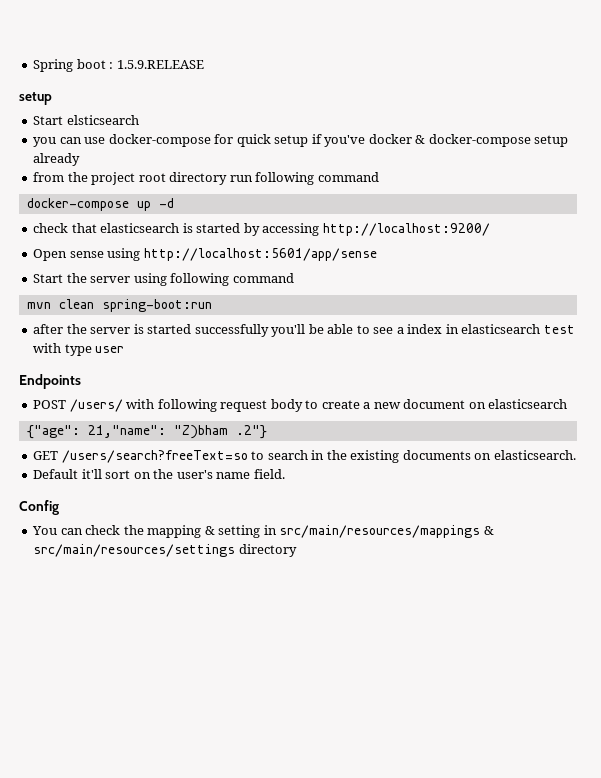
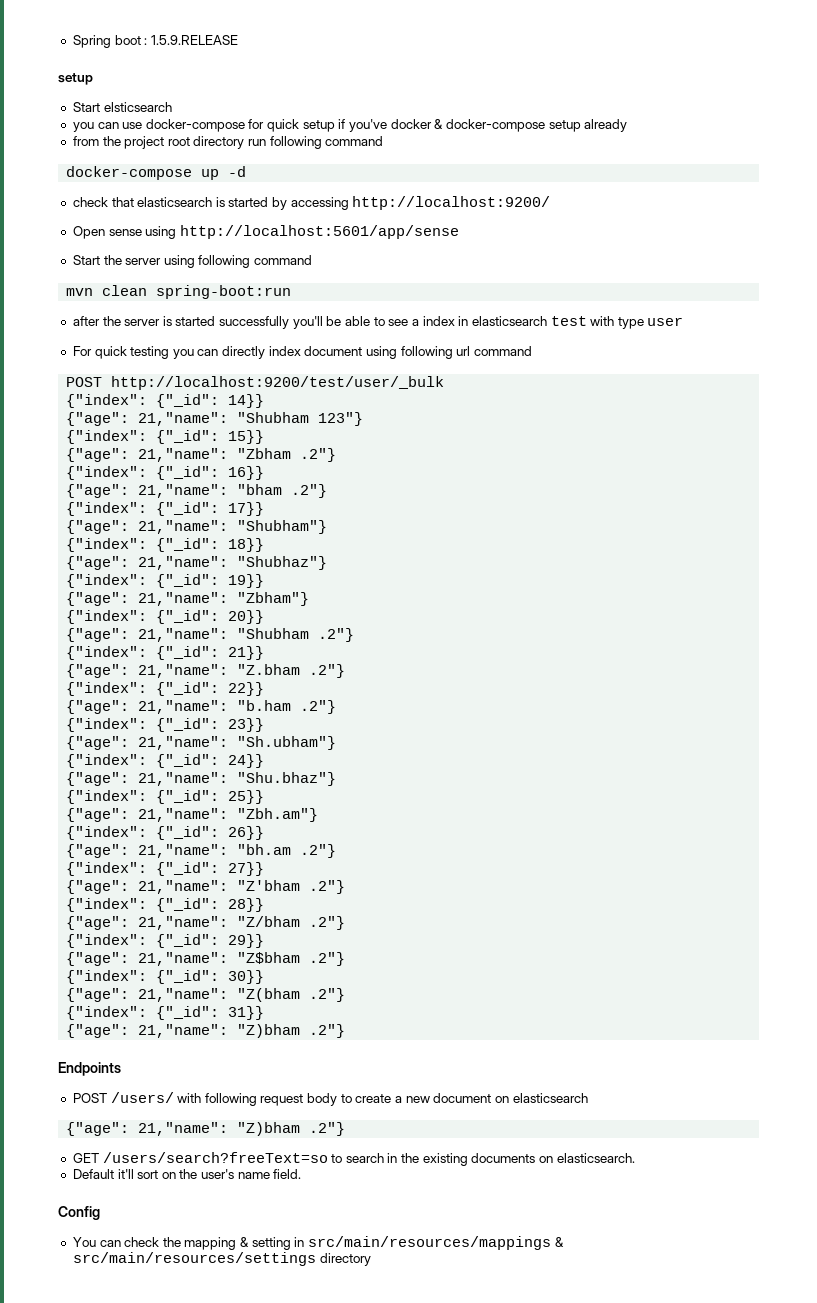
(125, 349) none -> [72,346,532,359] [66,376,445,390] [66,394,265,408] [66,412,364,426] [66,430,265,444] [66,448,337,462] [66,466,265,480] [66,484,328,498] [66,502,265,516] [66,520,328,534] [66,538,265,552] [66,556,328,570] [66,574,265,588] [66,592,310,606] [66,610,265,624] [66,628,355,642] [66,646,265,660] [66,664,346,678] [66,682,265,696] [66,700,337,714] [66,718,265,732] [66,736,337,750] [66,754,265,768] [66,772,337,786] [66,790,265,804] [66,808,319,822] [66,826,265,840] [66,844,337,858] [66,862,265,876] [66,880,346,894] [66,898,265,912] [66,916,346,930] [66,934,265,948] [66,952,346,966] [66,970,265,984] [66,988,346,1002] [66,1006,265,1020] [66,1024,346,1038] // For quick testing you can directly index document using following url command // POST http://localhost:9200/test/user/_bulk // {"index": {"_id": 14}} // {"age": 21,"name": "Shubham 123"} // {"index": {"_id": 15}} // {"age": 21,"name": "Zbham .2"} // {"index": {"_id": 16}} // {"age": 21,"name": "bham .2"} // {"index": {"_id": 17}} // {"age": 21,"name": "Shubham"} // {"index": {"_id": 18}} // {"age": 21,"name": "Shubhaz"} // {"index": {"_id": 19}} // {"age": 21,"name": "Zbham"} // {"index": {"_id": 20}} // {"age": 21,"name": "Shubham .2"} // {"index": {"_id": 21}} // {"age": 21,"name": "Z.bham .2"} // {"index": {"_id": 22}} // {"age": 21,"name": "b.ham .2"} // {"index": {"_id": 23}} // {"age": 21,"name": "Sh.ubham"} // {"index": {"_id": 24}} // {"age": 21,"name": "Shu.bhaz"} // {"index": {"_id": 25}} // {"age": 21,"name": "Zbh.am"} // {"index": {"_id": 26}} // {"age": 21,"name": "bh.am .2"} // {"index": {"_id": 27}} // {"age": 21,"name": "Z'bham .2"} // {"index": {"_id": 28}} // {"age": 21,"name": "Z/bham .2"} // {"index": {"_id": 29}} // {"age": 21,"name": "Z$bham .2"} // {"index": {"_id": 30}} // {"age": 21,"name": "Z(bham .2"} // {"index": {"_id": 31}} // {"age": 21,"name": "Z)bham .2"}

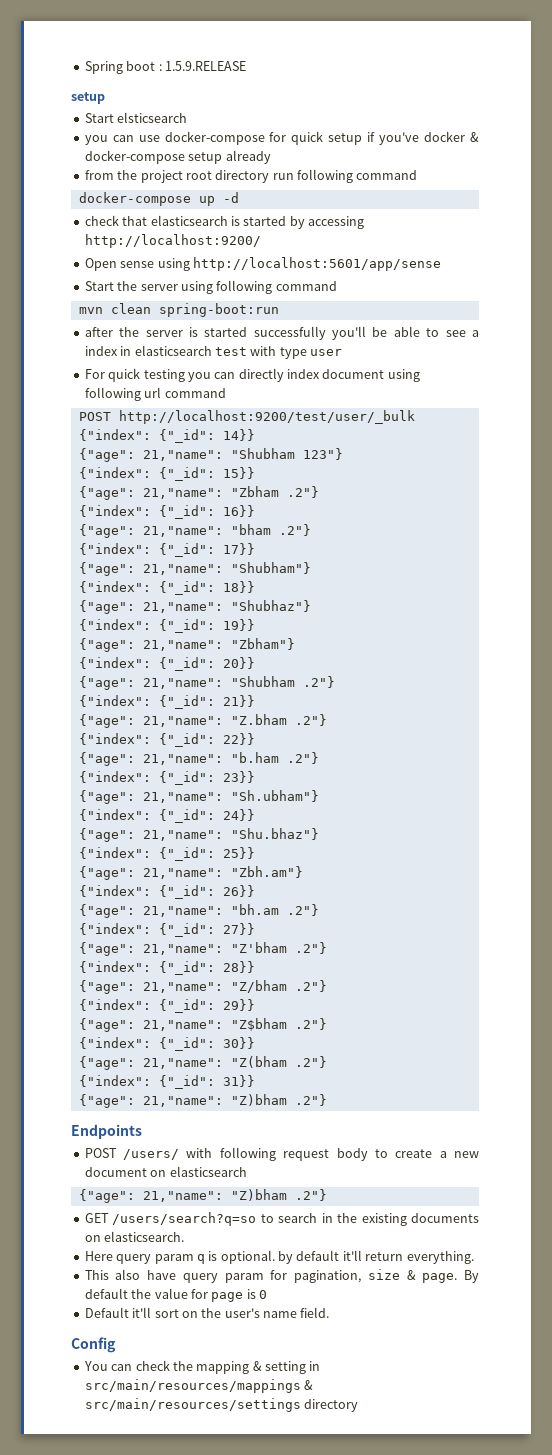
[102,1152,328,1163] /users/search?freeText=so -> [112,1212,257,1226] /users/search?q=so
(635, 1158) none -> [84,1250,474,1264] [84,1269,480,1283] [84,1288,267,1302] // Here query param q is optional. by default it'll return everything. // This also have query param for pagination, size & page. By default the value for page is 0

